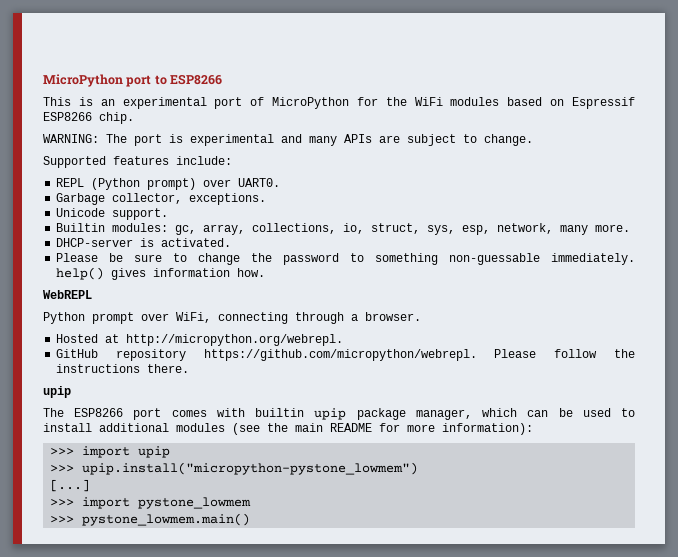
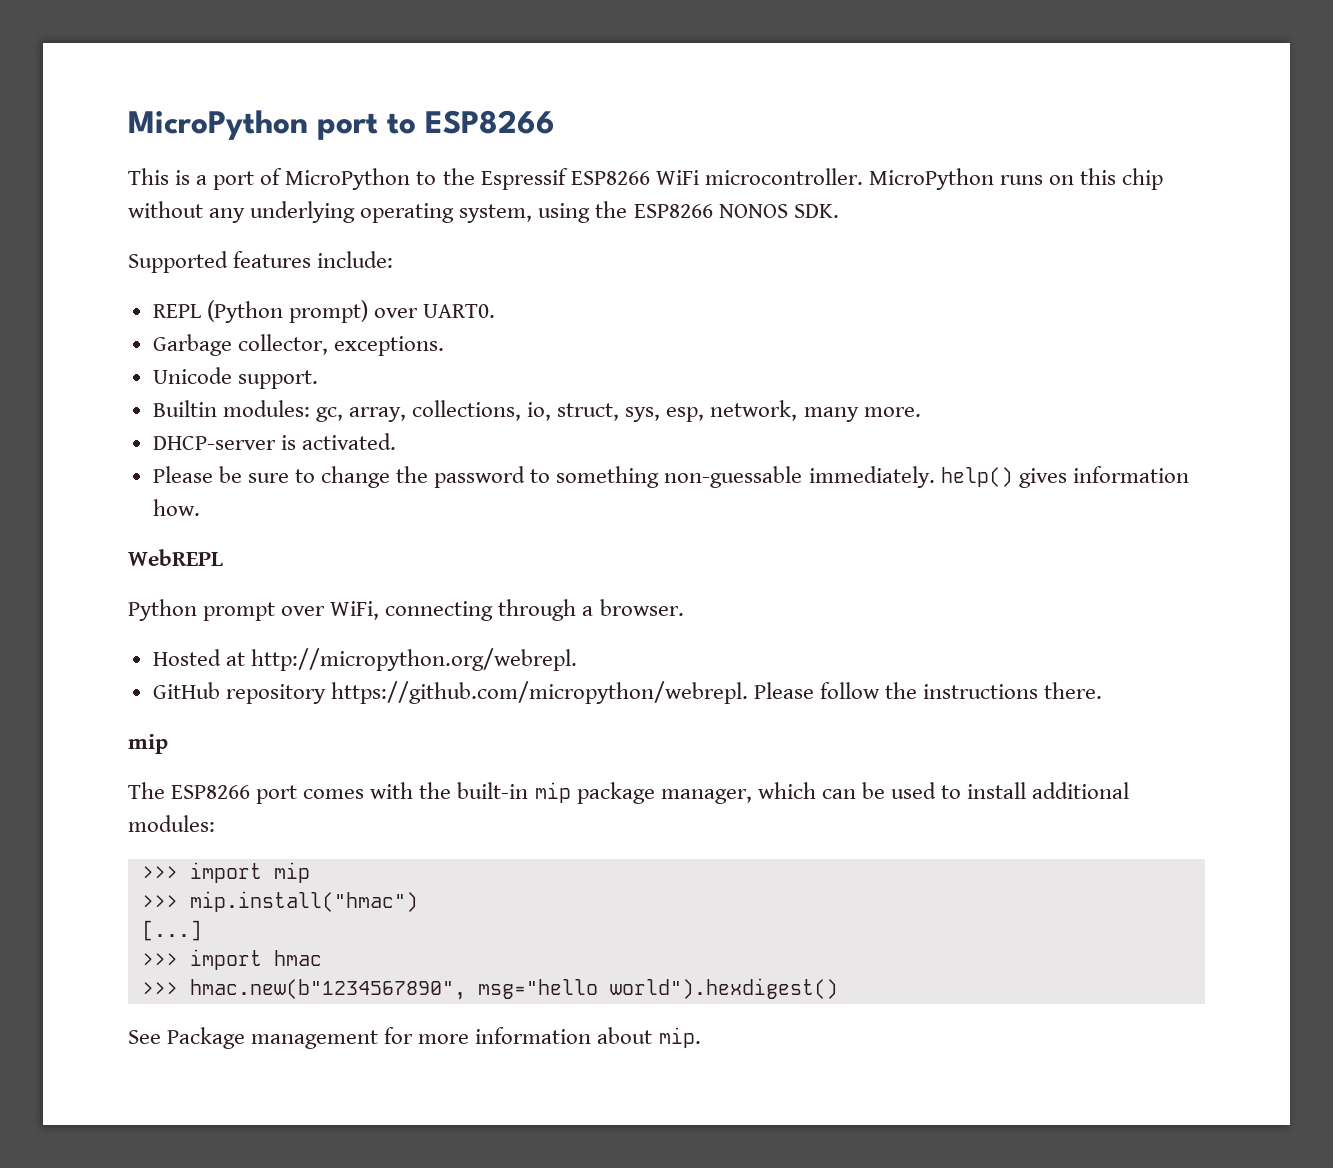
[100,97,207,109] an experimental -> [196,175,208,185] a
[356,97,636,109] [43,112,134,124] [43,134,533,146] for the WiFi modules based on Espressif ESP8266 chip. // WARNING: The port is experimental and many APIs are subject to change. -> [416,168,1164,190] [128,201,839,223] to the Espressif ESP8266 WiFi microcontroller. MicroPython runs on this chip without any underlying operating system, using the ESP8266 NONOS SDK.
[43,386,71,398] upip -> [128,734,168,754] mip
[255,408,347,420] builtin upip -> [419,782,571,803] the built-in mip
[176,423,533,435] [50,446,171,458] [50,462,419,475] modules (see the main README for more information): // >>> import upip // >>> upip.install("micropython-pystone_lowmem") -> [128,815,215,832] [141,862,310,883] [141,891,418,912] modules: // >>> import mip // >>> mip.install("hmac")
[138,497,252,509] [50,513,251,526] pystone_lowmem // >>> pystone_lowmem.main() -> [273,950,322,966] [141,978,838,1000] [128,1027,701,1049] hmac // >>> hmac.new(b"1234567890", msg="hello world").hexdigest() // See Package management for more information about mip.

